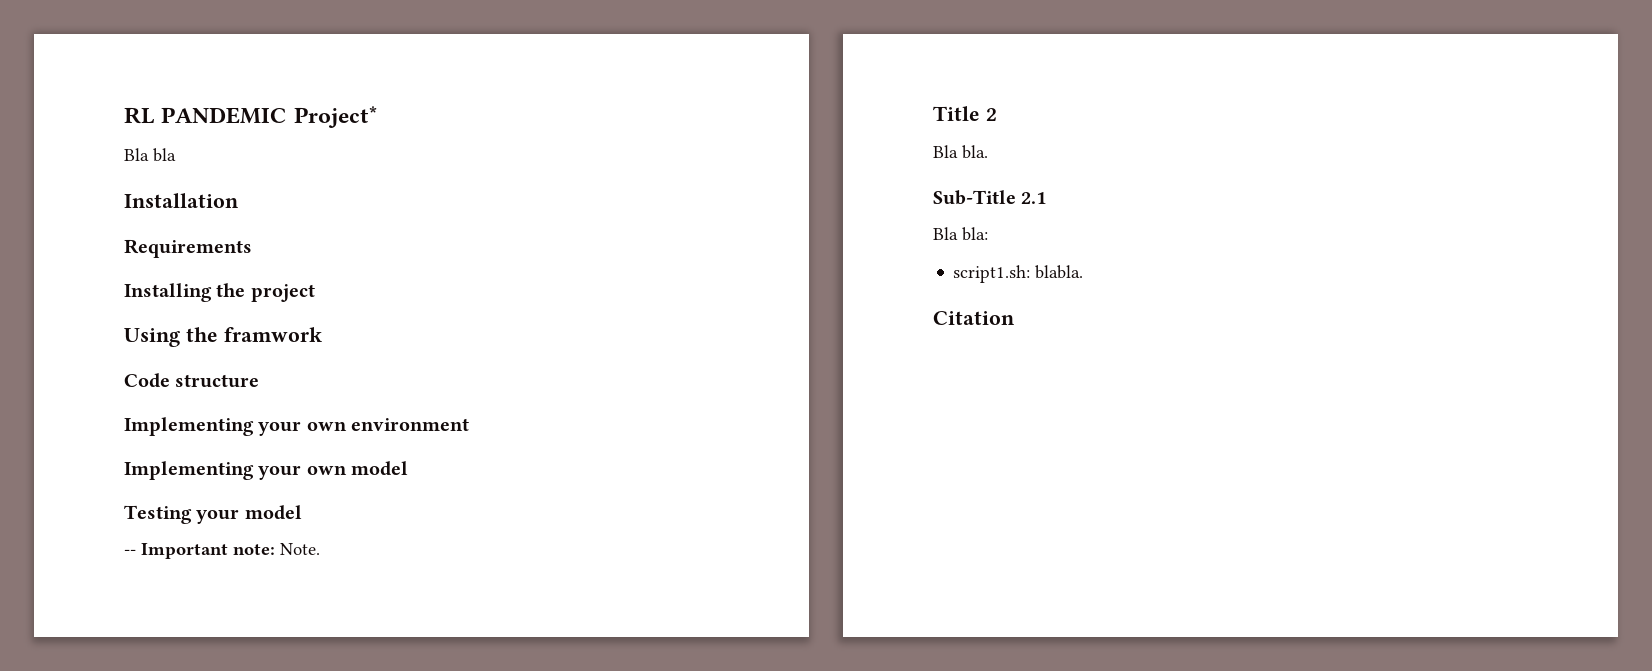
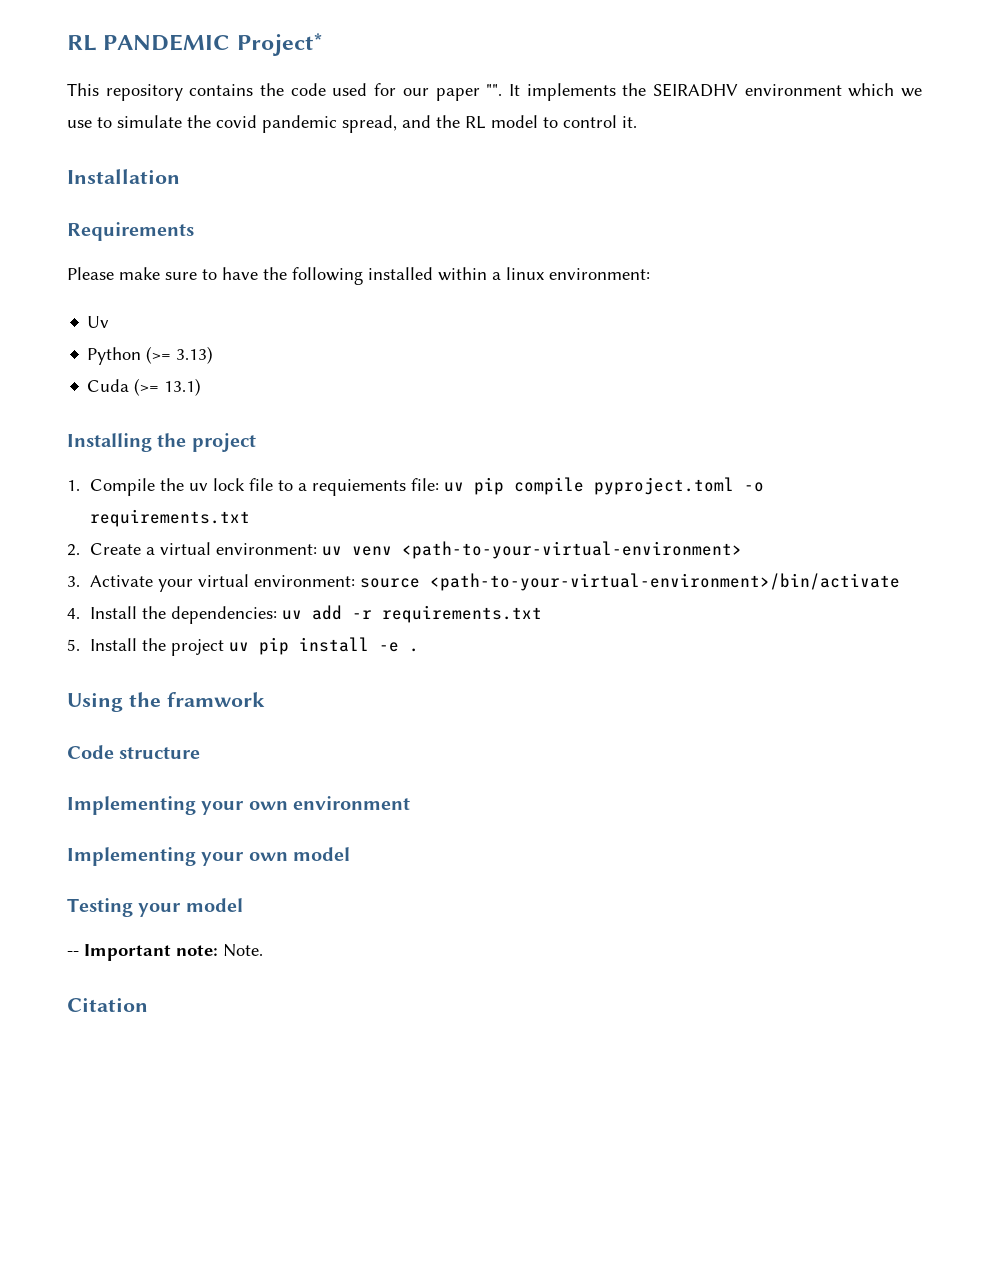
[124,148,176,162] [124,193,239,208] [124,239,252,258] [124,283,315,302] Bla bla // Installation // Requirements // Installing the project -> [67,83,922,101] [67,115,637,133] [67,169,180,184] [67,222,194,241] [67,267,650,285] [87,316,110,328] [87,346,214,365] [87,378,202,396] [67,433,256,452] [67,477,765,496] [90,509,251,527] [67,541,743,559] [67,573,901,592] [67,605,543,624] [67,637,420,656] This repository contains the code used for our paper "". It implements the SEIRADHV environment which we use to simulate the covid pandemic spread, and the RL model to control it. // Installation // Requirements // Please make sure to have the following installed within a linux environment: // Uv // Python (>= 3.13) // Cuda (>= 13.1) // Installing the project // 1. Compile the uv lock file to a requiements file: uv pip compile pyproject.toml -o requirements.txt // 2. Create a virtual environment: uv venv <path-to-your-virtual-environment> // 3. Activate your virtual environment: source <path-to-your-virtual-environment>/bin/activate // 4. Install the dependencies: uv add -r requirements.txt // 5. Install the project uv pip install -e .
[933,106,997,121] [933,145,988,159] [933,190,1047,205] [933,227,988,241] [953,265,1084,283] // Title 2 // Bla bla. // Sub-Title 2.1 // Bla bla: // script1.sh: blabla. -> (263, 950) none

